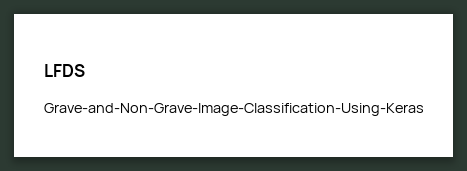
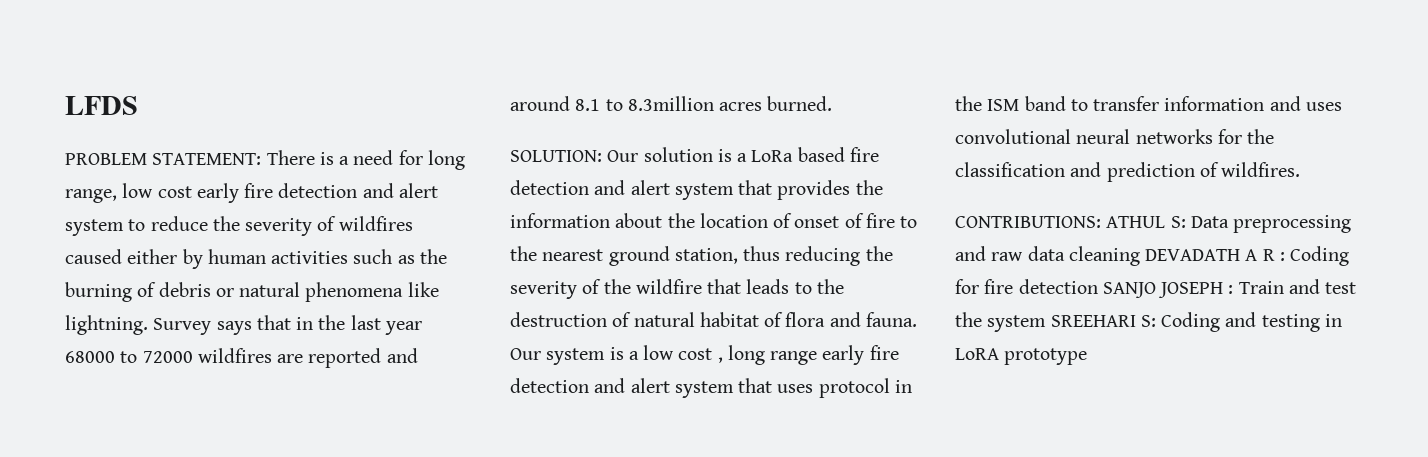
[44,103,424,116] Grave-and-Non-Grave-Image-Classification-Using-Keras -> [65,150,465,170] [65,183,438,203] [65,216,413,236] [65,249,447,269] [65,282,439,302] [65,315,422,335] [65,348,418,368] [510,96,833,111] [510,147,879,162] [510,180,883,200] [510,213,918,228] [510,246,893,266] [510,279,844,299] [510,312,917,327] [510,345,899,365] [510,378,912,398] [955,96,1342,111] [955,129,1275,144] [955,162,1301,182] [955,215,1352,233] [955,246,1350,266] [955,279,1357,298] [955,312,1342,332] [955,348,1088,365] PROBLEM STATEMENT: There is a need for long range, low cost early fire detection and alert system to reduce the severity of wildfires caused either by human activities such as the burning of debris or natural phenomena like lightning. Survey says that in the last year 68000 to 72000 wildfires are reported and around 8.1 to 8.3million acres burned. // SOLUTION: Our solution is a LoRa based fire detection and alert system that provides the information about the location of onset of fire to the nearest ground station, thus reducing the severity of the wildfire that leads to the destruction of natural habitat of flora and fauna. Our system is a low cost , long range early fire detection and alert system that uses protocol in the ISM band to transfer information and uses convolutional neural networks for the classification and prediction of wildfires. // CONTRIBUTIONS: ATHUL S: Data preprocessing and raw data cleaning DEVADATH A R : Coding for fire detection SANJO JOSEPH : Train and test the system SREEHARI S: Coding and testing in LoRA prototype

